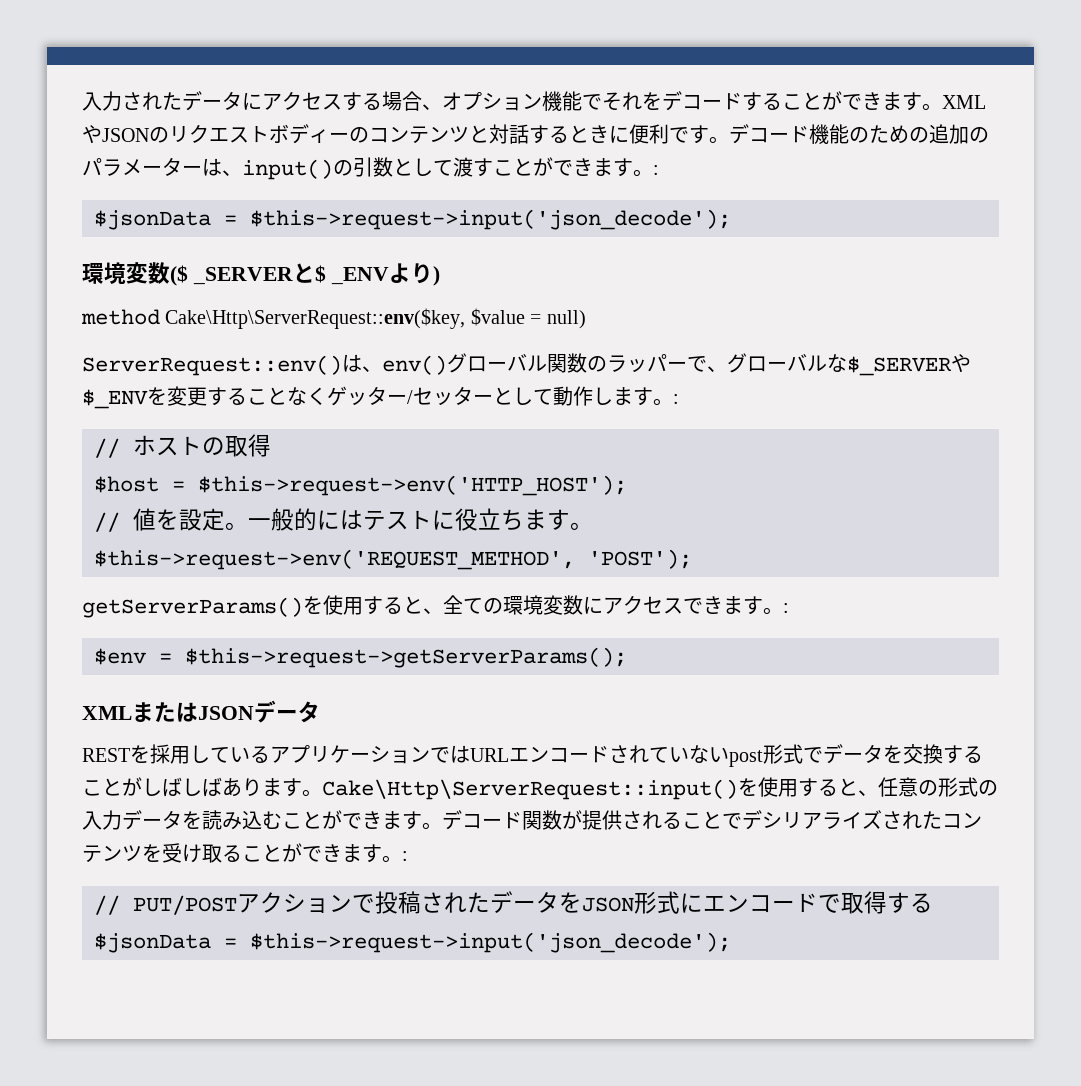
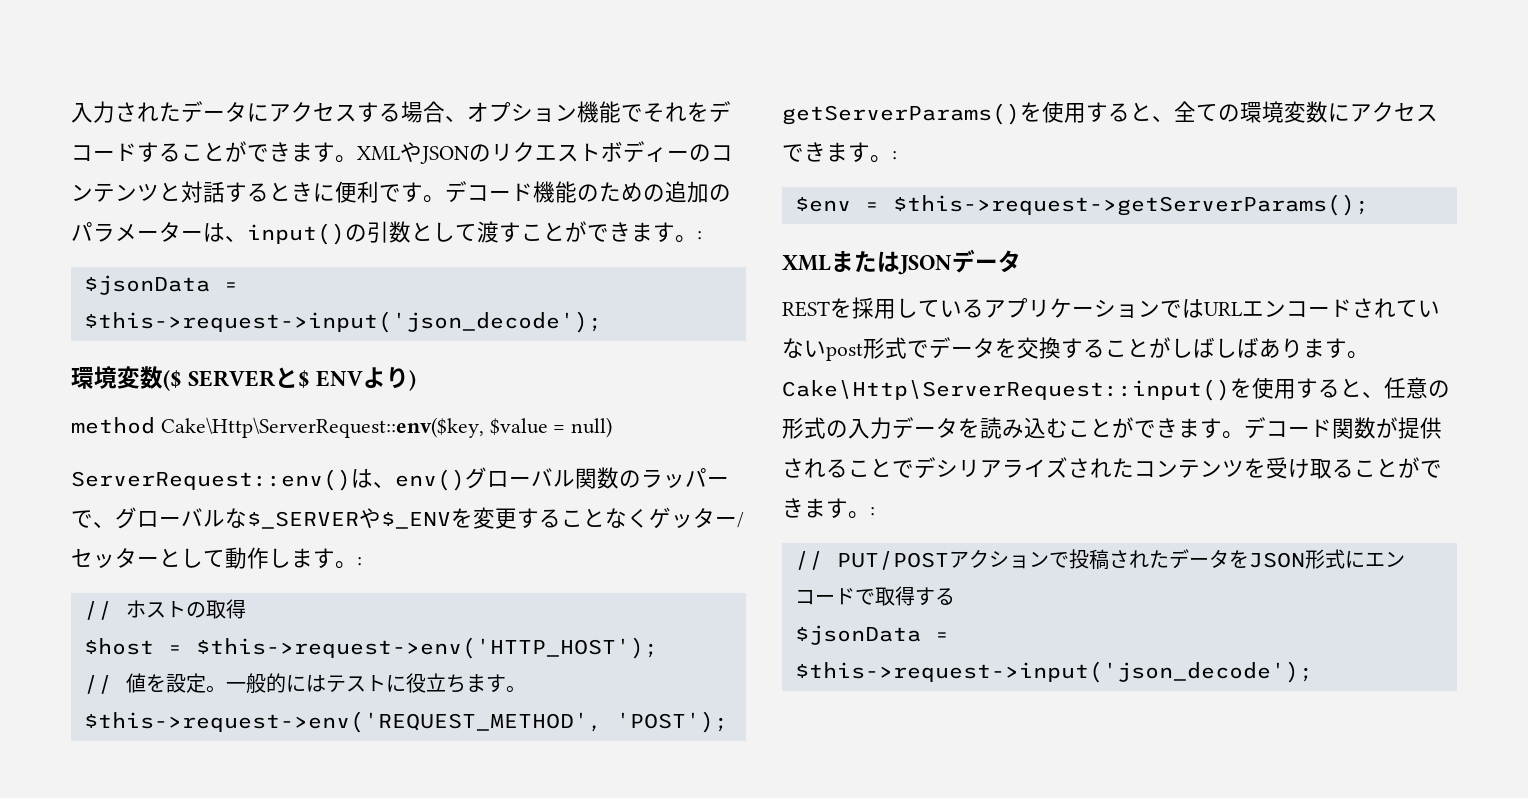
[192,263,389,285] _SERVERと$ _ENV -> [188,367,364,389] SERVERと$ ENV

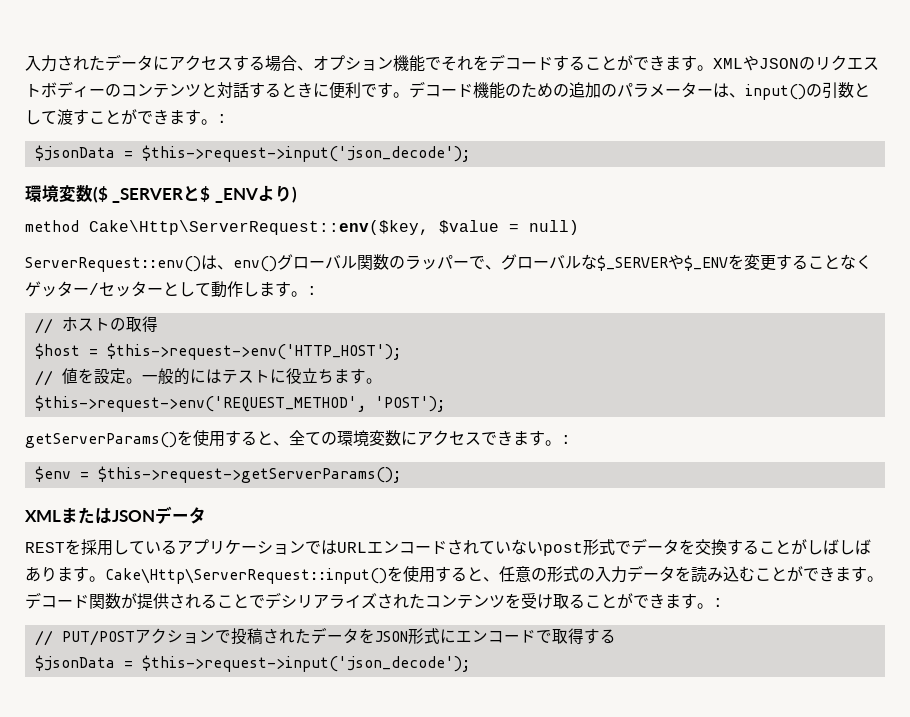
[188,367,364,389] SERVERと$ ENV -> [112,186,258,203] _SERVERと$ _ENV

